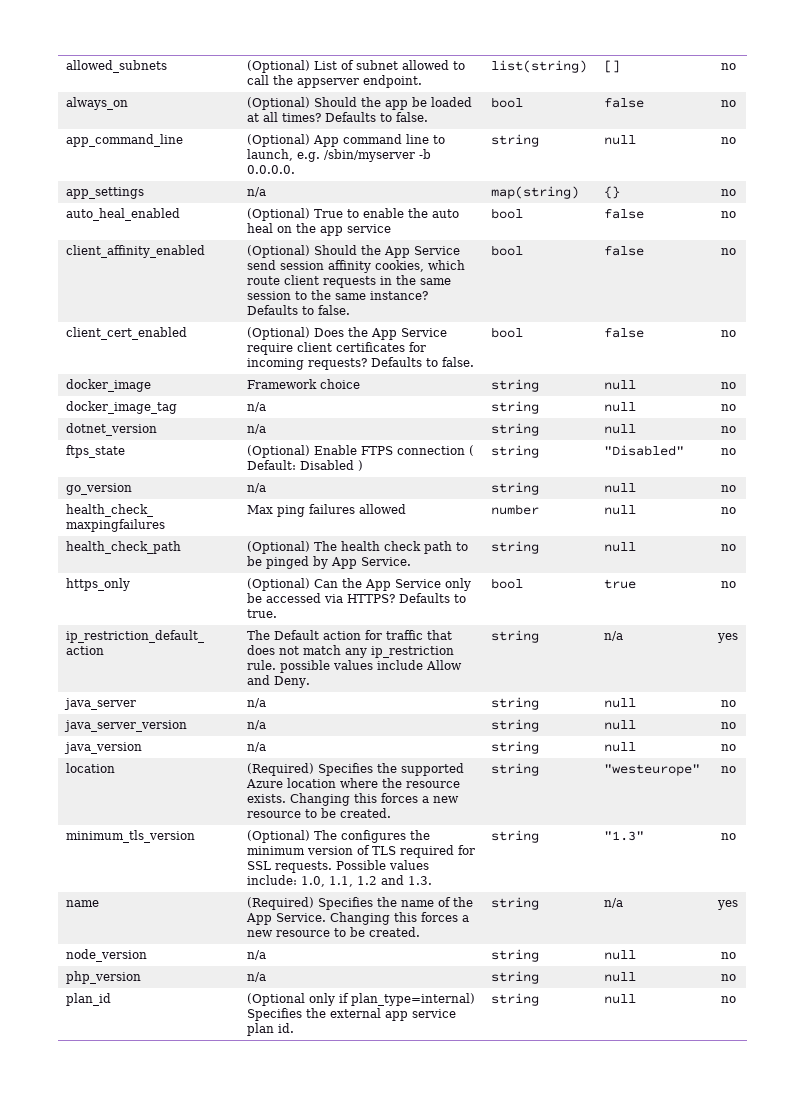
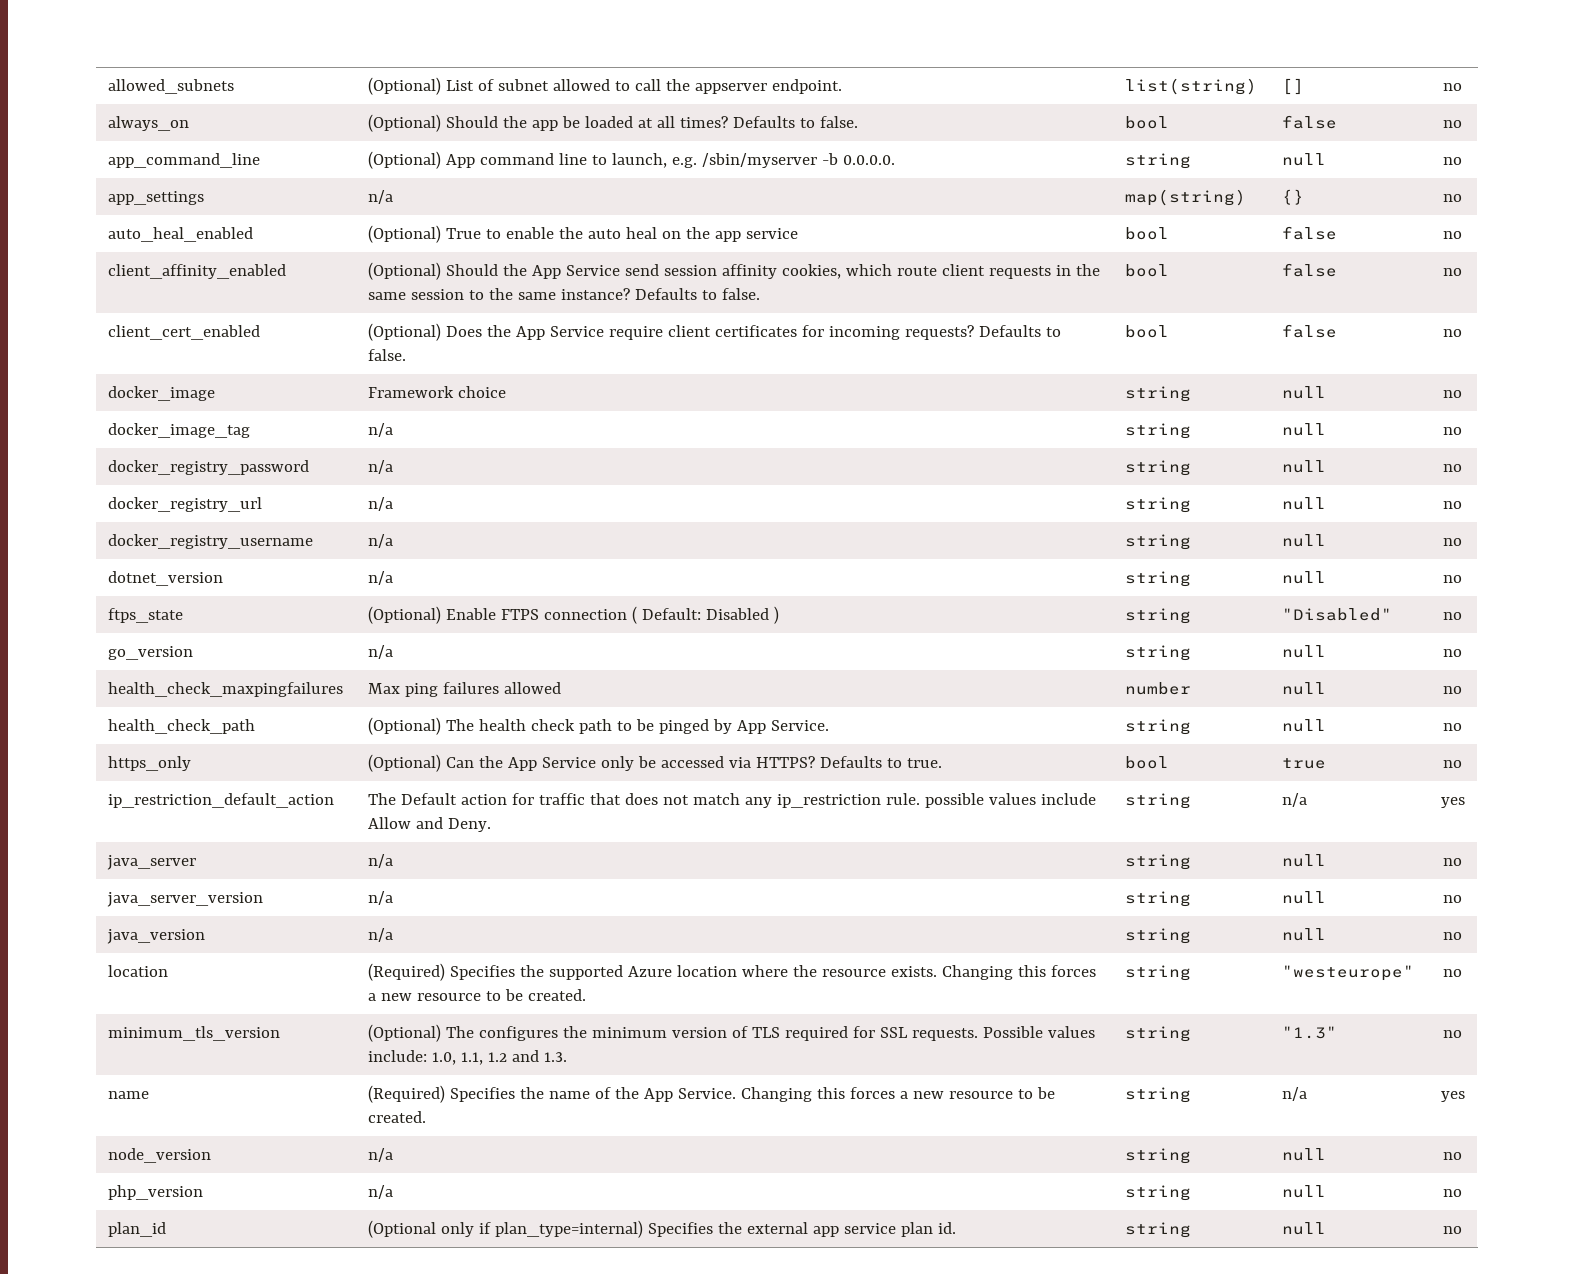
(736, 407) none -> [108,460,310,475] [368,460,394,474] [1125,460,1192,476] [1282,460,1327,473] [1443,464,1462,472] [108,497,263,512] [368,497,394,511] [1125,497,1192,513] [1282,497,1327,510] [1443,501,1462,509] [108,534,314,549] [368,534,394,548] [1125,534,1192,550] [1282,534,1327,547] [1443,538,1462,546] // docker_registry_password | n/a | string | null | no // docker_registry_url | n/a | string | null | no // docker_registry_username | n/a | string | null | no

